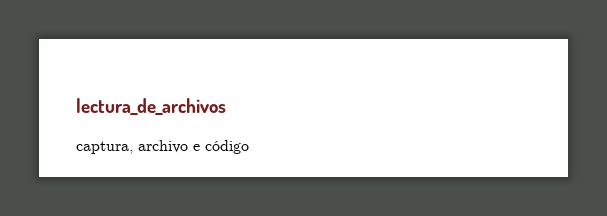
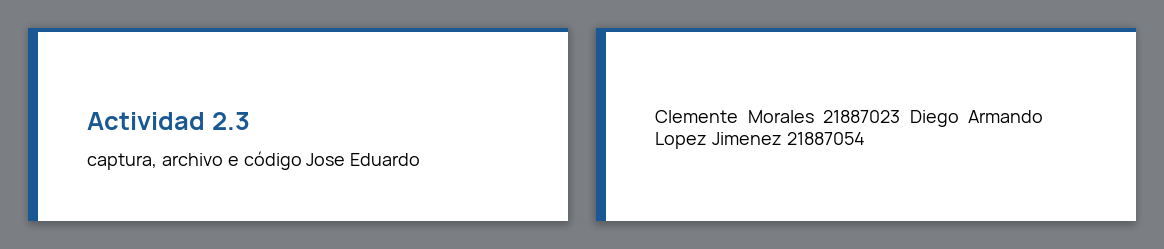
[76,98,226,116] lectura_de_archivos -> [87,112,250,130] Actividad 2.3
(249, 147) none -> [306,153,421,166] [655,110,1043,127] [655,132,865,149] Jose Eduardo Clemente Morales 21887023 Diego Armando Lopez Jimenez 21887054

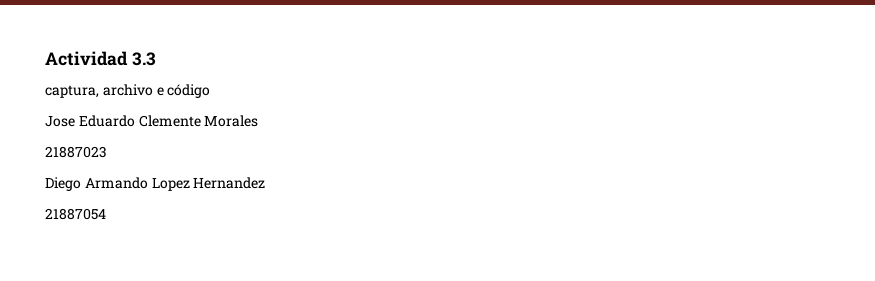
[211,112,250,130] 2.3 -> [131,52,156,66] 3.3
(302, 160) none -> (211, 91) //
(814, 116) none -> (259, 121) //
(900, 116) none -> (107, 152) //
[711,132,782,145] Jimenez -> [193,177,266,189] Hernandez //

